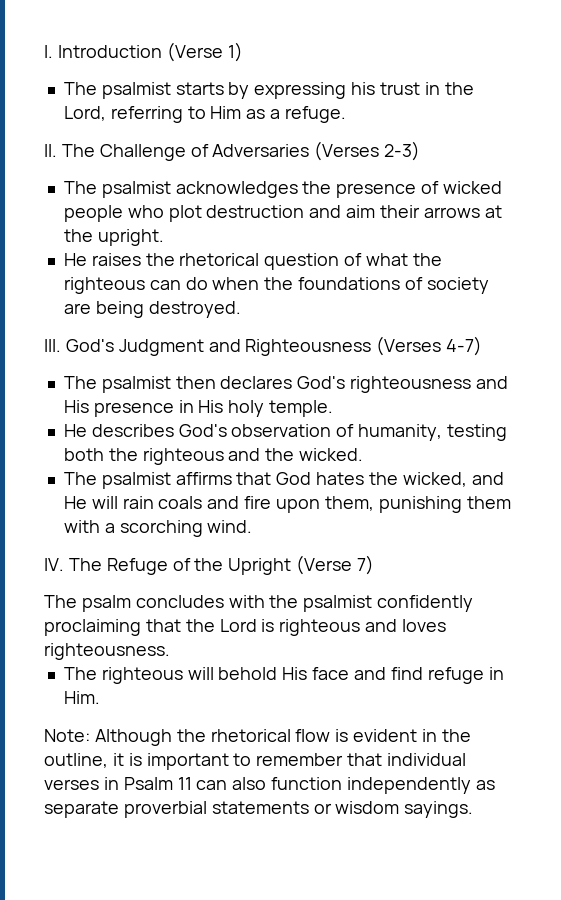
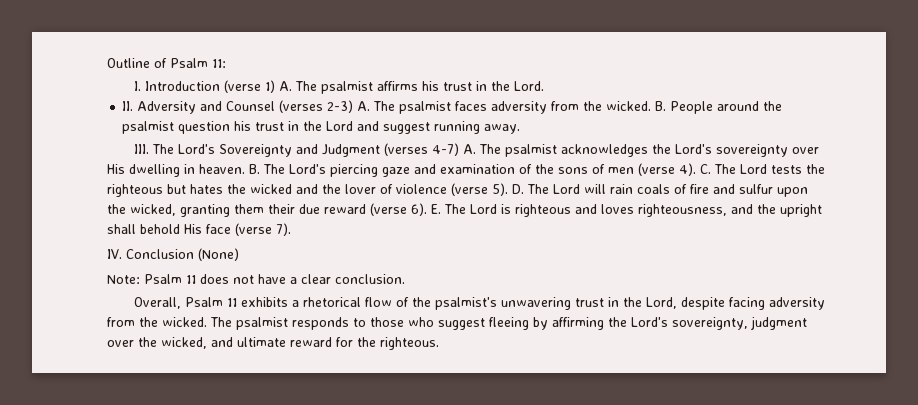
(44, 51) none -> [107,58,226,68] Outline of Psalm 11: //
[166,42,223,62] (Verse -> [223,80,261,93] (verse
[63,82,474,99] [63,106,346,123] [44,141,421,161] [63,181,502,198] [63,205,502,222] [63,229,164,246] [63,253,442,270] [63,277,489,294] [63,301,241,318] [44,336,483,356] [63,376,508,393] [63,400,334,417] [63,424,507,441] [63,448,364,465] [63,472,504,489] [63,496,511,513] [63,520,253,537] [44,555,375,575] [44,595,474,612] [44,619,215,636] // The psalmist starts by expressing his trust in the Lord, referring to Him as a refuge. // II. The Challenge of Adversaries (Verses 2-3) // The psalmist acknowledges the presence of wicked people who plot destruction and aim their arrows at the upright. // He raises the rhetorical question of what the righteous can do when the foundations of society are being destroyed. // III. God's Judgment and Righteousness (Verses 4-7) // The psalmist then declares God's righteousness and His presence in His holy temple. // He describes God's observation of humanity, testing both the righteous and the wicked. // The psalmist affirms that God hates the wicked, and He will rain coals and fire upon them, punishing them with a scorching wind. // IV. The Refuge of the Upright (Verse 7) // The psalm concludes with the psalmist confidently proclaiming that the -> [278,81,544,94] [122,100,783,114] [122,121,521,134] [133,143,819,157] [107,163,825,177] [107,183,808,197] [107,203,466,217] A. The psalmist affirms his trust in the Lord. // II. Adversity and Counsel (verses 2-3) A. The psalmist faces adversity from the wicked. B. People around the psalmist question his trust in the Lord and suggest running away. // III. The Lord's Sovereignty and Judgment (verses 4-7) A. The psalmist acknowledges the Lord's sovereignty over His dwelling in heaven. B. The Lord's piercing gaze and examination of the sons of men (verse 4). C. The Lord tests the righteous but hates the wicked and the lover of violence (verse 5). D. The Lord will rain coals of fire and sulfur upon the wicked, granting them their due reward (verse 6). E. The
[44,643,170,660] [63,667,504,684] [63,691,100,704] [44,729,471,746] [44,753,467,770] [44,777,495,794] [44,801,474,818] righteousness. // The righteous will behold His face and find refuge in Him. // Note: Although the rhetorical flow is evident in the outline, it is important to remember that individual verses in Psalm 11 can also function independently as separate proverbial statements or wisdom sayings. -> [638,204,822,217] [107,223,291,236] [107,248,239,261] [107,274,405,284] [133,297,825,310] [107,316,807,330] [107,337,439,350] righteousness, and the upright shall behold His face (verse 7). // IV. Conclusion (None) // Note: Psalm 11 does not have a clear conclusion. // Overall, Psalm 11 exhibits a rhetorical flow of the psalmist's unwavering trust in the Lord, despite facing adversity from the wicked. The psalmist responds to those who suggest fleeing by affirming the Lord's sovereignty, judgment over the wicked, and ultimate reward for the righteous.

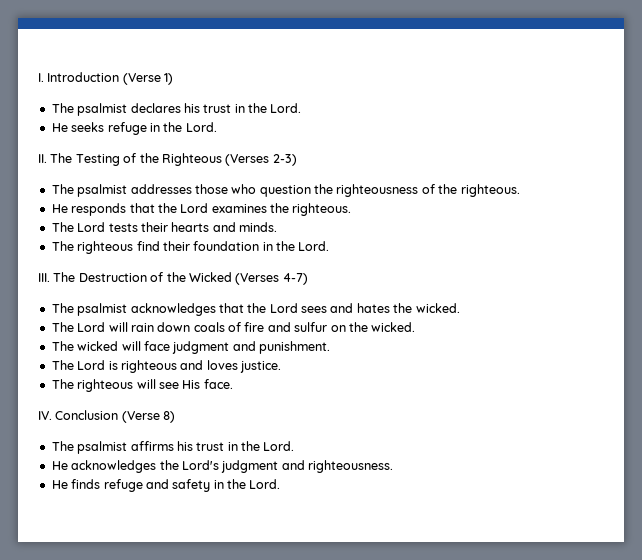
[107,58,226,68] Outline of Psalm 11: // -> (38, 77) none
[223,80,261,93] (verse -> [122,73,161,85] (Verse
[278,81,292,91] A. -> [51,103,302,116] [51,122,217,135] [38,153,297,166] [51,184,520,197] [51,203,352,216] [51,222,277,232] [51,241,330,254] [38,272,308,285] [51,303,460,316] [51,322,416,332] [51,341,330,354] [51,360,281,373] [51,379,233,392] [38,410,176,423] // The psalmist declares his trust in the Lord. // He seeks refuge in the Lord. // II. The Testing of the Righteous (Verses 2-3) // The psalmist addresses those who question the righteousness of the righteous. // He responds that the Lord examines the righteous. // The Lord tests their hearts and minds. // The righteous find their foundation in the Lord. // III. The Destruction of the Wicked (Verses 4-7) // The psalmist acknowledges that the Lord sees and hates the wicked. // The Lord will rain down coals of fire and sulfur on the wicked. // The wicked will face judgment and punishment. // The Lord is righteous and loves justice. // The righteous will see His face. // IV. Conclusion (Verse 8) //
[122,100,783,114] [122,121,521,134] [133,143,819,157] [107,163,825,177] [107,183,808,197] [107,203,822,217] [107,223,291,236] [107,248,239,261] [107,274,405,284] [133,297,825,310] [107,316,807,330] [107,337,439,350] II. Adversity and Counsel (verses 2-3) A. The psalmist faces adversity from the wicked. B. People around the psalmist question his trust in the Lord and suggest running away. // III. The Lord's Sovereignty and Judgment (verses 4-7) A. The psalmist acknowledges the Lord's sovereignty over His dwelling in heaven. B. The Lord's piercing gaze and examination of the sons of men (verse 4). C. The Lord tests the righteous but hates the wicked and the lover of violence (verse 5). D. The Lord will rain coals of fire and sulfur upon the wicked, granting them their due reward (verse 6). E. The Lord is righteous and loves righteousness, and the upright shall behold His face (verse 7). // IV. Conclusion (None) // Note: Psalm 11 does not have a clear conclusion. // Overall, Psalm 11 exhibits a rhetorical flow of the psalmist's unwavering trust in the Lord, despite facing adversity from the wicked. The psalmist responds to those who suggest fleeing by affirming the Lord's sovereignty, judgment over the wicked, and ultimate reward for the righteous. -> [51,460,393,473] [51,479,281,492] He acknowledges the Lord's judgment and righteousness. // He finds refuge and safety in the Lord.

